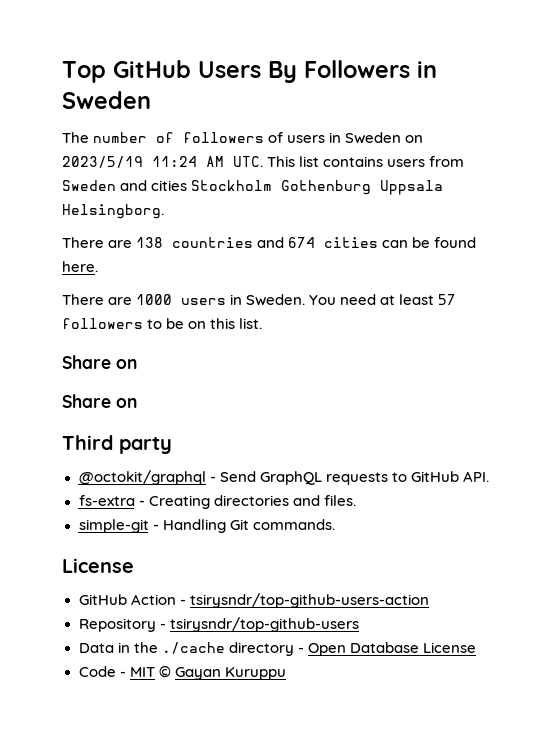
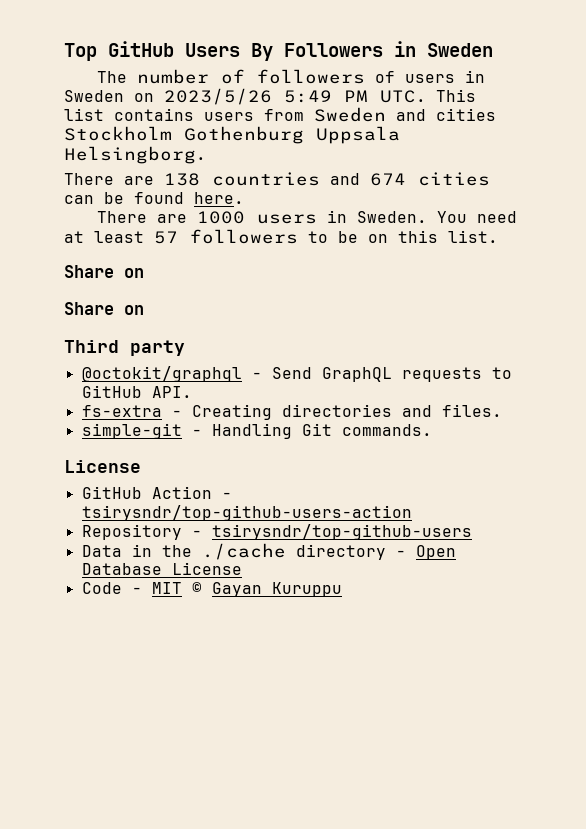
[62,156,224,168] 2023/5/19 11:24 AM -> [164,88,368,105] 2023/5/26 5:49 PM

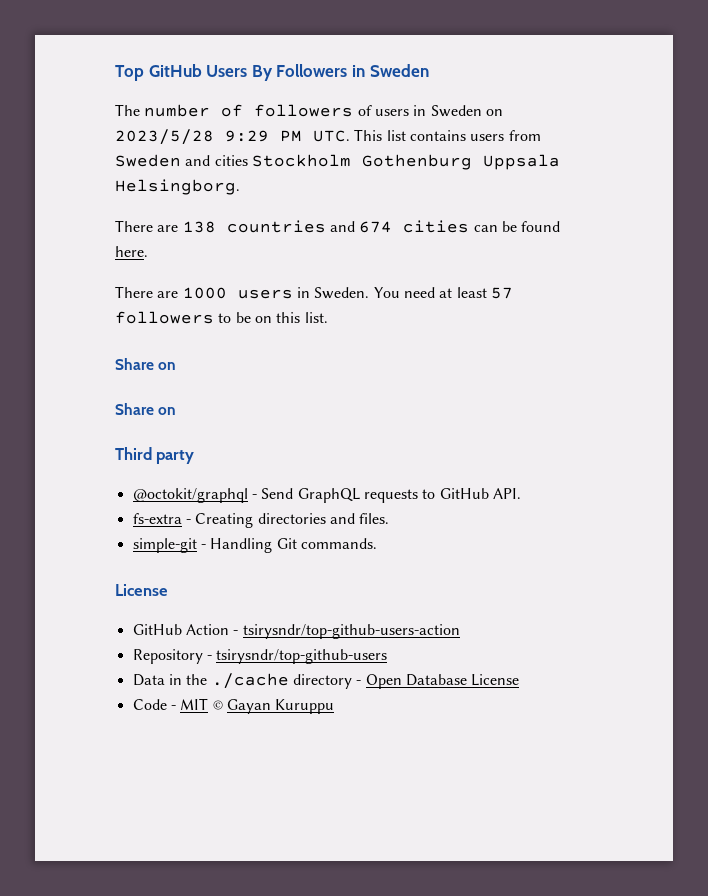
[164,88,332,105] 2023/5/26 5:49 -> [115,129,269,145] 2023/5/28 9:29

